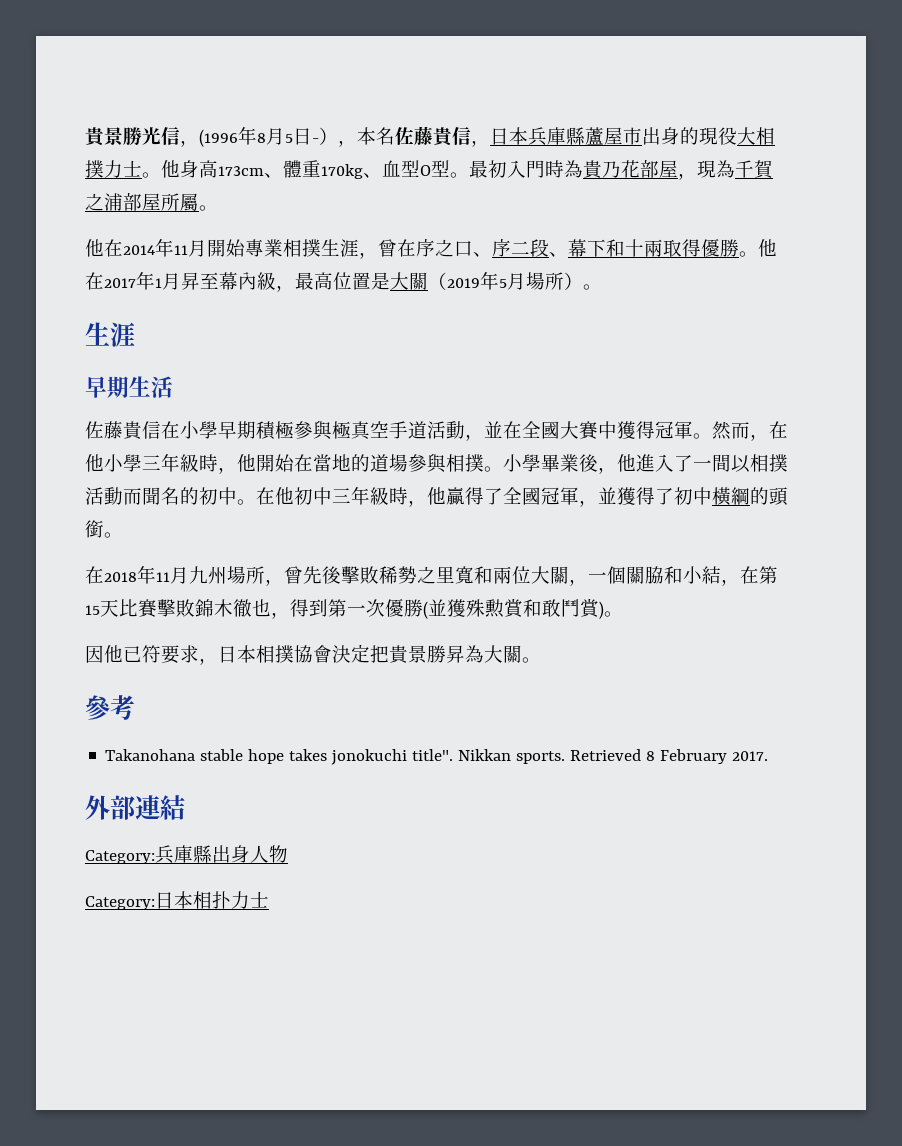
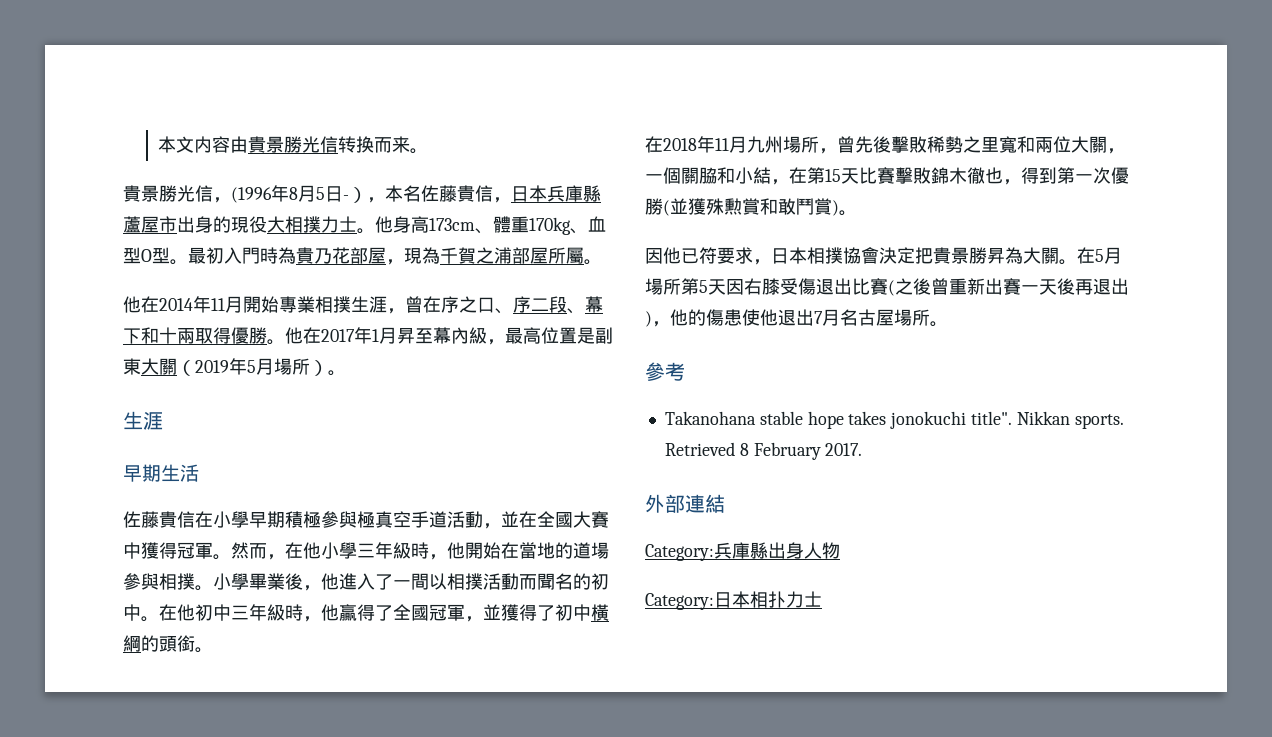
(85, 137) none -> [158,136,429,154] 本文内容由貴景勝光信转换而来。 //
(390, 281) none -> [595,327,613,344] [123,358,141,375] 副東
(541, 660) none -> [1077,247,1122,264] [645,278,1129,296] [645,309,948,327] 在5月場所第5天因右膝受傷退出比賽(之後曾重新出賽一天後再退出)，他的傷患使他退出7月名古屋場所。

